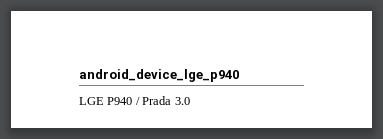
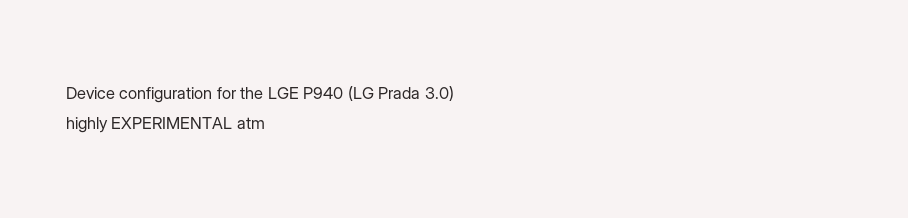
[79,69,239,82] [79,96,190,105] android_device_lge_p940 // LGE P940 / Prada 3.0 -> [66,86,454,103] [66,117,265,133] Device configuration for the LGE P940 (LG Prada 3.0) // highly EXPERIMENTAL atm

